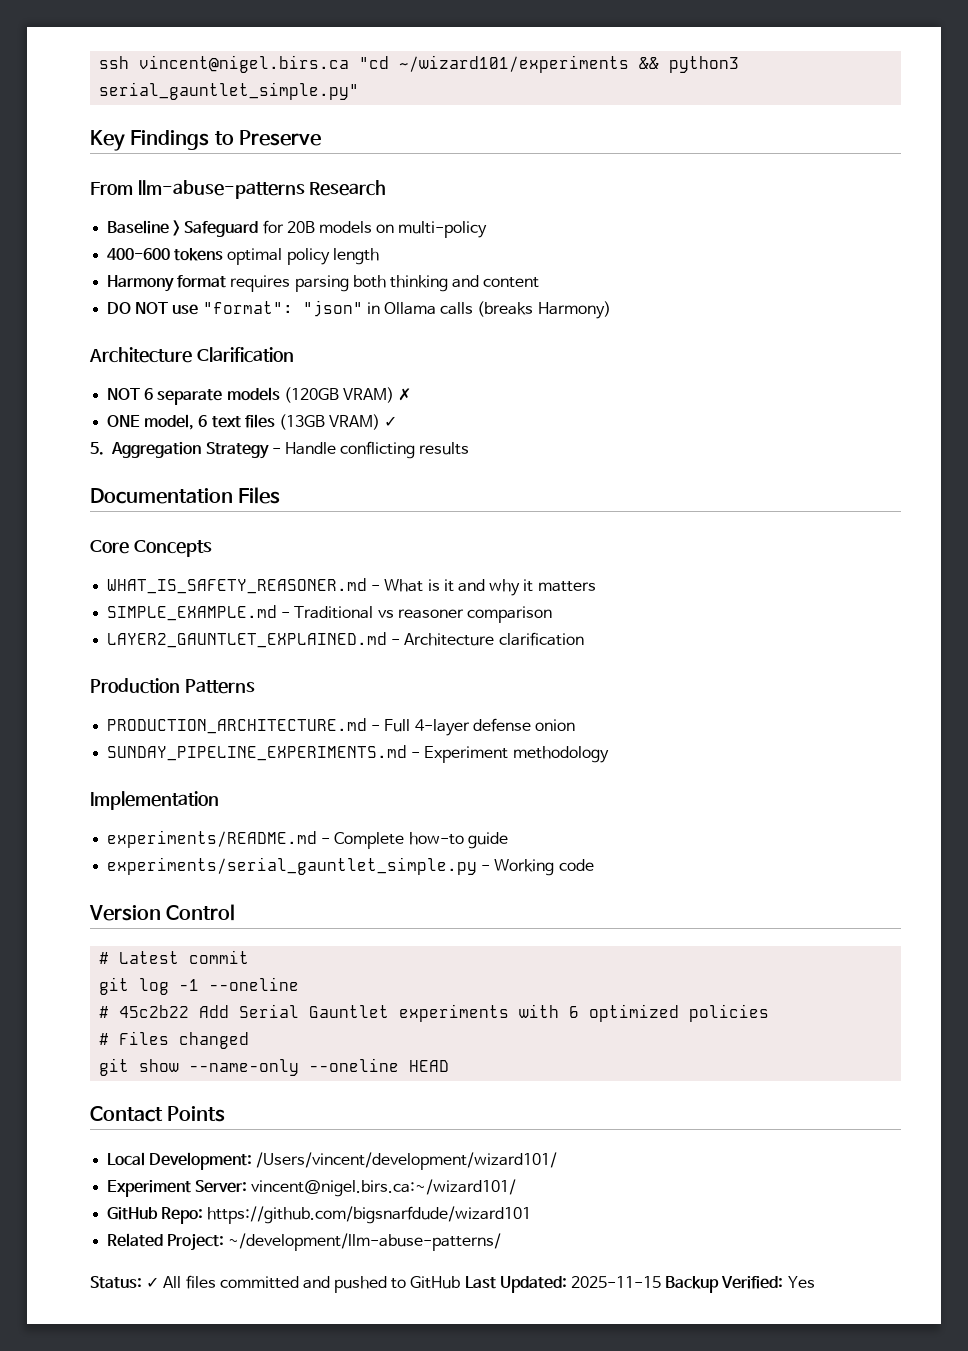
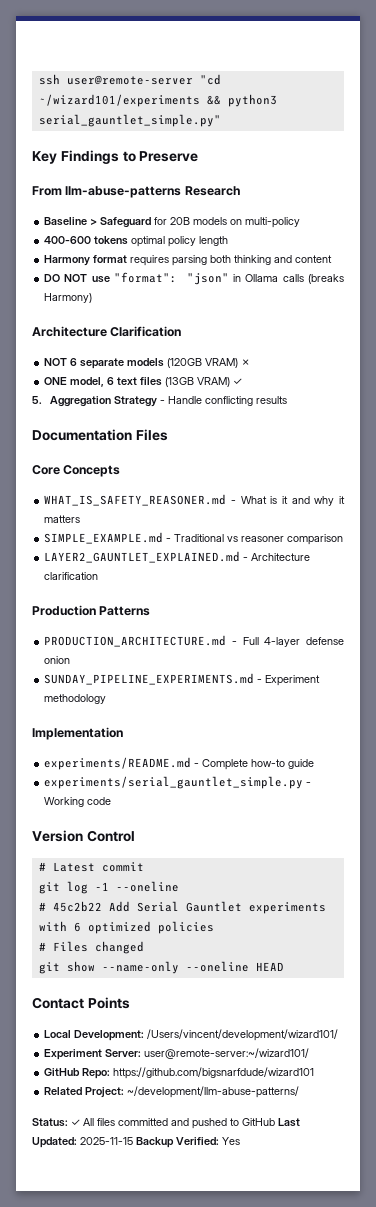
[139,55,350,73] vincent@nigel.birs.ca -> [66,75,193,85] user@remote-server
[251,1179,517,1197] vincent@nigel.birs.ca:~/wizard101/ -> [144,1048,310,1059] user@remote-server:~/wizard101/

